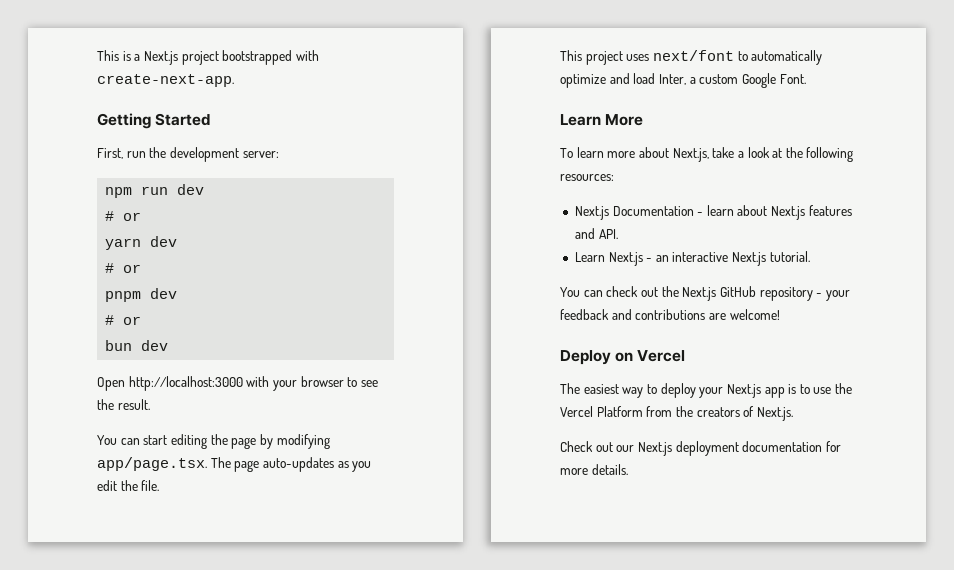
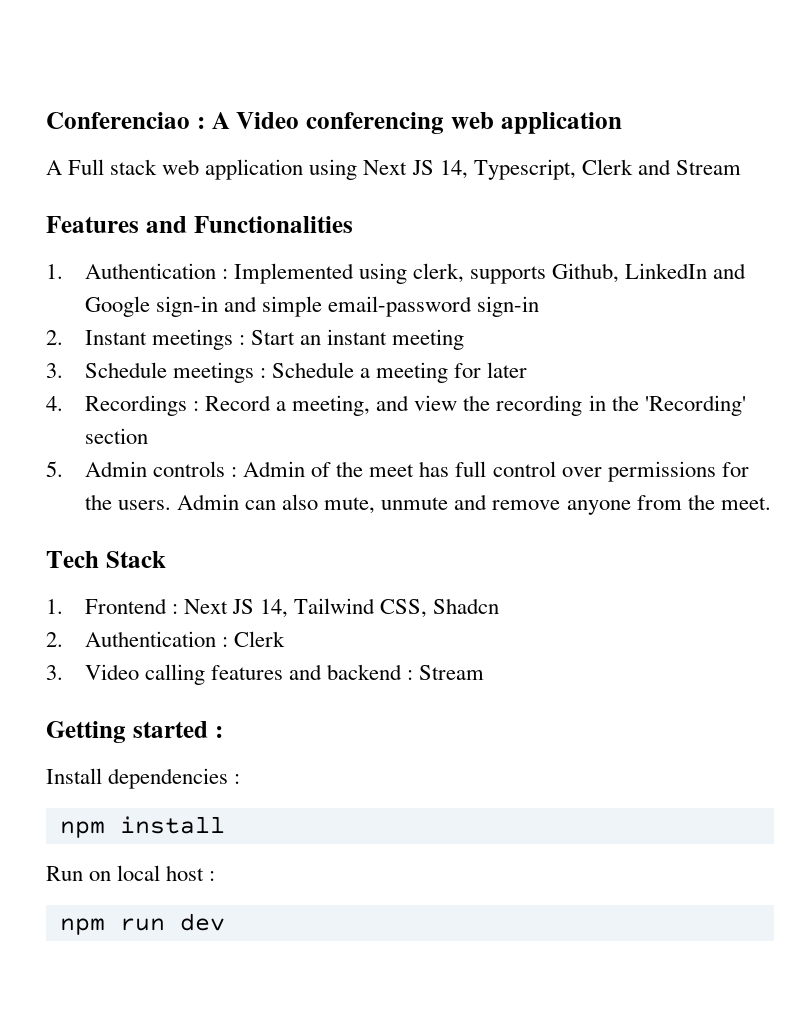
[97,50,319,65] [97,74,234,87] [97,113,211,129] [97,147,279,162] [105,184,205,198] [105,211,142,221] [105,236,178,250] [105,263,142,273] [105,288,178,302] [105,315,142,325] [105,340,169,351] [97,376,378,391] [97,399,150,410] [97,434,330,449] [97,457,372,472] [97,480,160,491] [560,50,823,65] [560,73,806,88] [560,114,644,126] [560,147,854,162] [560,174,614,181] [574,205,852,220] [574,228,618,239] [574,251,810,266] [560,286,850,301] [560,309,780,320] [560,350,686,365] [560,383,853,398] [560,406,793,421] [560,441,841,456] [560,464,628,475] This is a Next.js project bootstrapped with create-next-app. // Getting Started // First, run the development server: // npm run dev // # or // yarn dev // # or // pnpm dev // # or // bun dev // Open http://localhost:3000 with your browser to see the result. // You can start editing the page by modifying app/page.tsx. The page auto-updates as you edit the file. // This project uses next/font to automatically optimize and load Inter, a custom Google Font. // Learn More // To learn more about Next.js, take a look at the following resources: // Next.js Documentation - learn about Next.js features and API. // Learn Next.js - an interactive Next.js tutorial. // You can check out the Next.js GitHub repository - your feedback and contributions are welcome! // Deploy on Vercel // The easiest way to deploy your Next.js app is to use the Vercel Platform from the creators of Next.js. // Check out our Next.js deployment documentation for more details. -> [46,112,622,134] [46,159,741,180] [46,216,353,233] [46,263,747,284] [84,296,540,317] [46,329,465,350] [46,362,528,383] [46,395,746,416] [84,428,148,444] [46,461,749,482] [84,494,771,515] [46,551,166,568] [46,598,500,618] [46,631,285,647] [46,664,485,685] [46,721,223,743] [46,768,241,789] [59,816,225,838] [46,865,216,881] [59,913,225,935] Conferenciao : A Video conferencing web application // A Full stack web application using Next JS 14, Typescript, Clerk and Stream // Features and Functionalities // 1. Authentication : Implemented using clerk, supports Github, LinkedIn and Google sign-in and simple email-password sign-in // 2. Instant meetings : Start an instant meeting // 3. Schedule meetings : Schedule a meeting for later // 4. Recordings : Record a meeting, and view the recording in the 'Recording' section // 5. Admin controls : Admin of the meet has full control over permissions for the users. Admin can also mute, unmute and remove anyone from the meet. // Tech Stack // 1. Frontend : Next JS 14, Tailwind CSS, Shadcn // 2. Authentication : Clerk // 3. Video calling features and backend : Stream // Getting started : // Install dependencies : // npm install // Run on local host : // npm run dev

